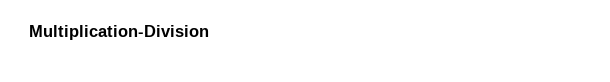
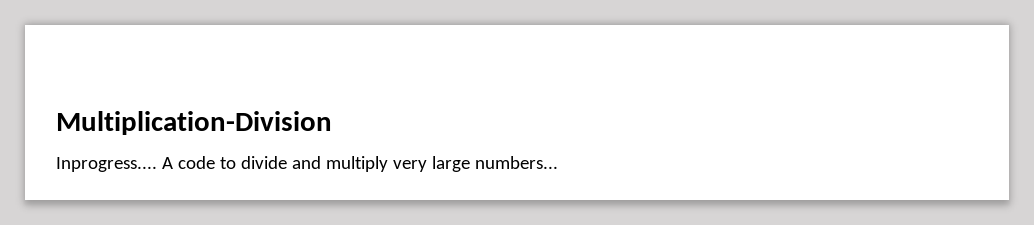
(209, 32) none -> [56,156,558,172] // Inprogress.... A code to divide and multiply very large numbers...

